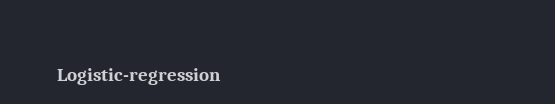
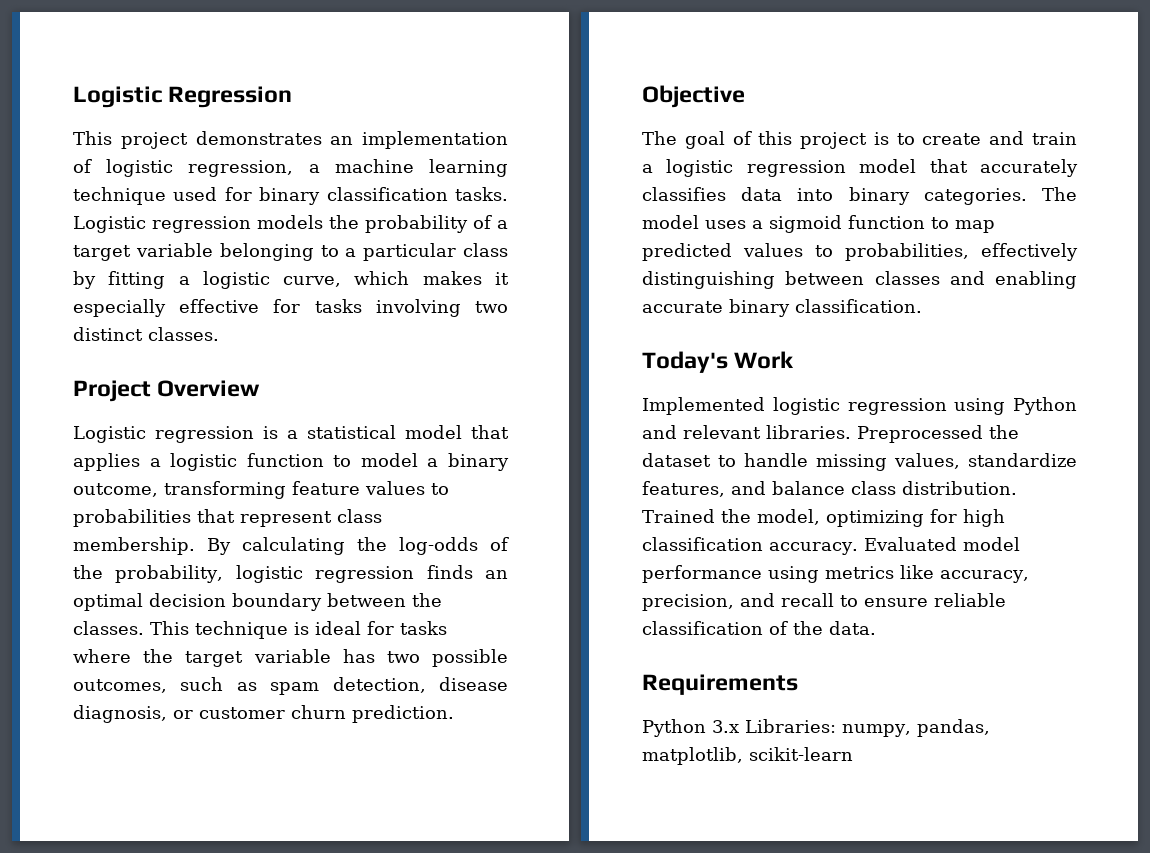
[57,68,221,85] Logistic-regression -> [73,86,293,108] [73,131,508,149] [73,159,508,177] [73,187,508,205] [73,215,508,233] [73,243,508,261] [73,271,509,289] [73,299,508,317] [73,327,219,341] [73,380,261,402] [73,425,509,443] [73,453,509,471] [73,481,449,499] [73,509,382,527] [73,537,509,555] [73,565,508,583] [73,593,442,611] [73,621,447,639] [73,649,509,667] [73,677,508,695] [73,705,454,723] [642,85,745,108] [642,131,1077,149] [642,159,1078,177] [642,187,1077,205] [642,215,995,233] [642,243,1078,261] [642,271,1077,289] [642,299,922,317] [642,351,795,373] [642,397,1077,415] [642,425,1019,443] [642,453,1077,471] [642,481,1017,497] [642,509,1005,527] [642,537,1020,555] [642,565,1029,583] [642,593,1006,611] [642,621,876,635] [642,674,798,695] [642,719,990,737] [642,747,853,765] Logistic Regression // This project demonstrates an implementation of logistic regression, a machine learning technique used for binary classification tasks. Logistic regression models the probability of a target variable belonging to a particular class by fitting a logistic curve, which makes it especially effective for tasks involving two distinct classes. // Project Overview // Logistic regression is a statistical model that applies a logistic function to model a binary outcome, transforming feature values to probabilities that represent class membership. By calculating the log-odds of the probability, logistic regression finds an optimal decision boundary between the classes. This technique is ideal for tasks where the target variable has two possible outcomes, such as spam detection, disease diagnosis, or customer churn prediction. // Objective // The goal of this project is to create and train a logistic regression model that accurately classifies data into binary categories. The model uses a sigmoid function to map predicted values to probabilities, effectively distinguishing between classes and enabling accurate binary classification. // Today's Work // Implemented logistic regression using Python and relevant libraries. Preprocessed the dataset to handle missing values, standardize features, and balance class distribution. Trained the model, optimizing for high classification accuracy. Evaluated model performance using metrics like accuracy, precision, and recall to ensure reliable classification of the data. // Requirements // Python 3.x Libraries: numpy, pandas, matplotlib, scikit-learn

